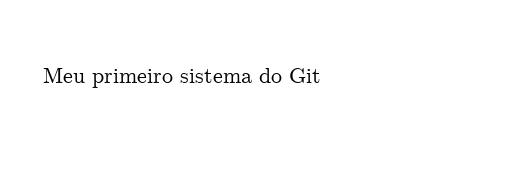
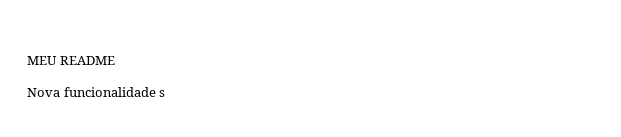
[43,67,321,88] Meu primeiro sistema do Git -> [27,56,115,65] [27,87,166,97] MEU README // Nova funcionalidade s

